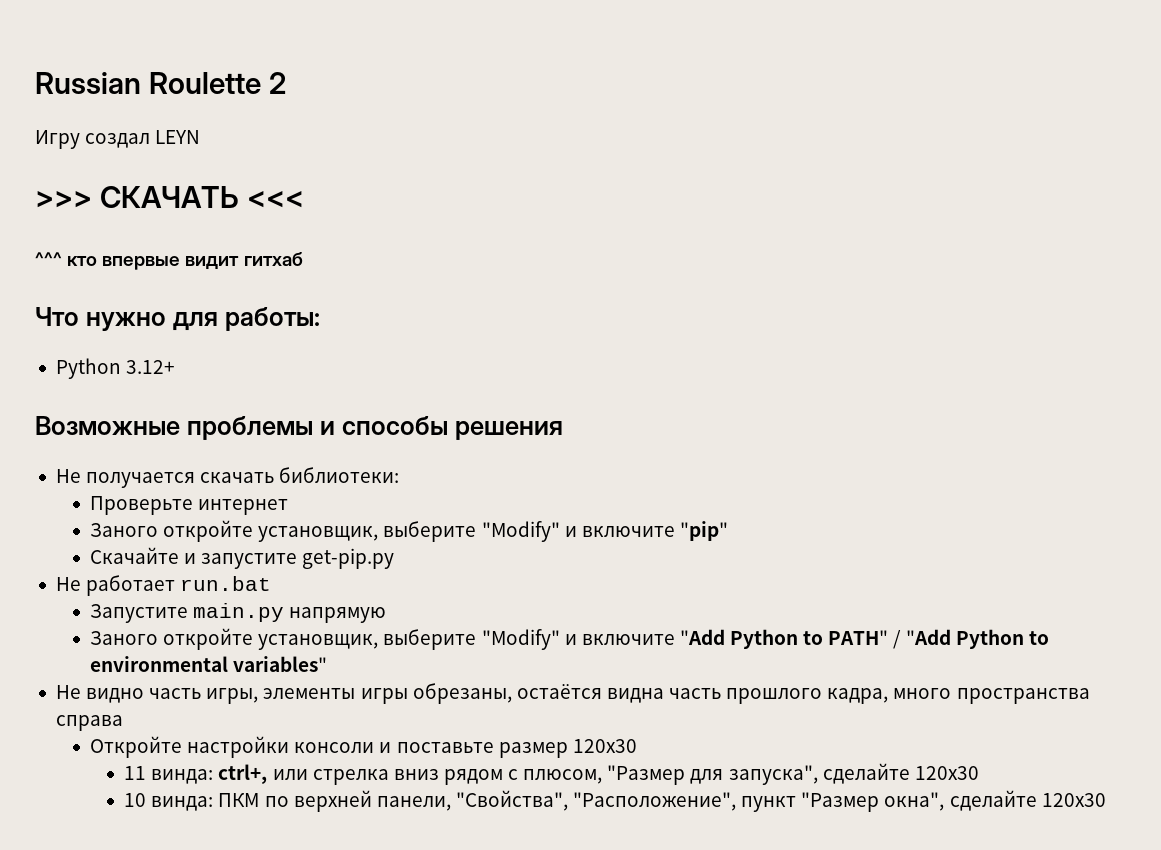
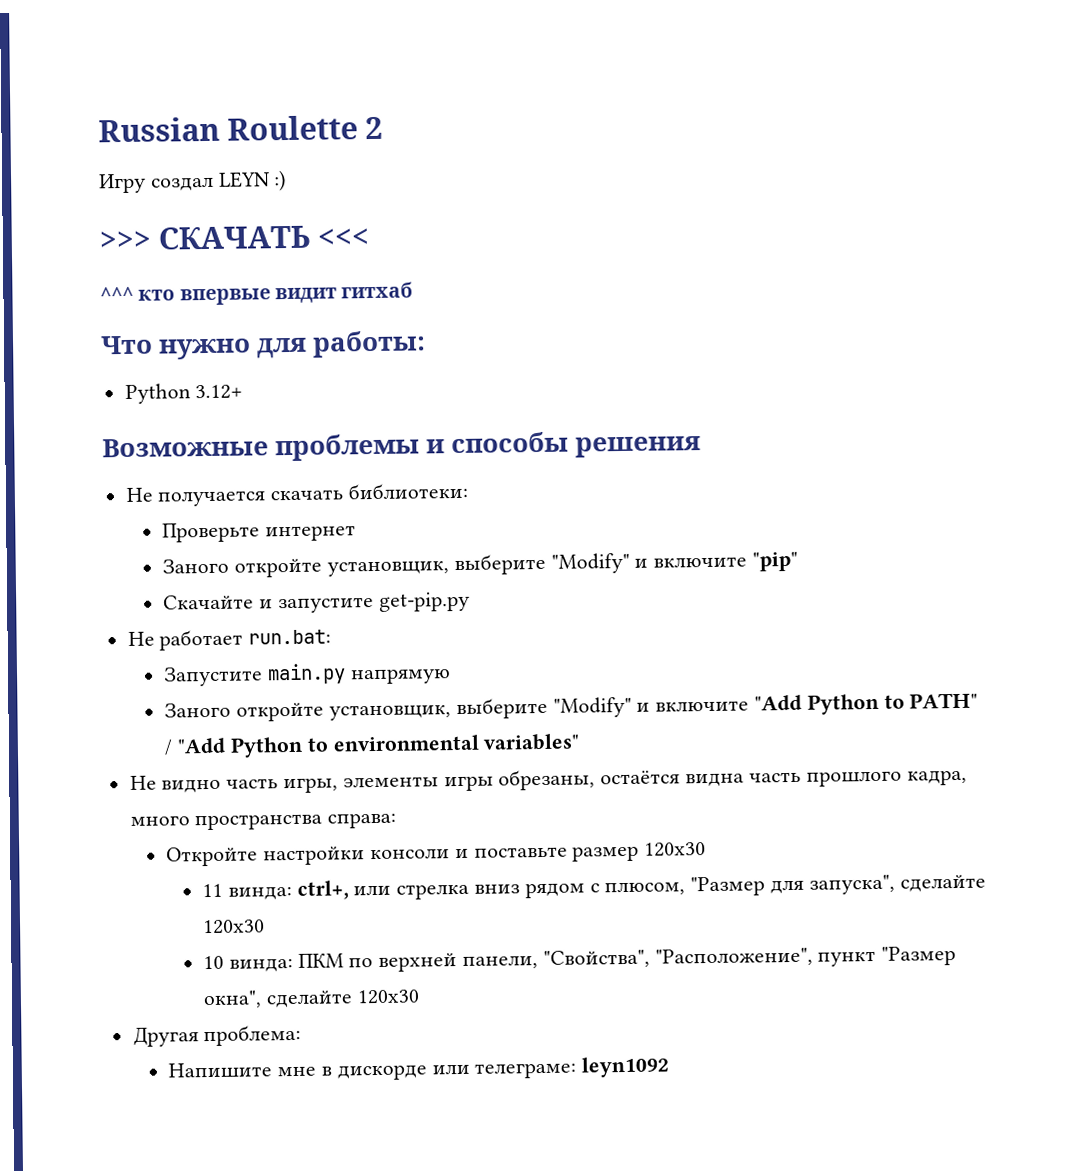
(201, 137) none -> [273,170,287,192] :)
[180,576,272,591] run.bat -> [248,629,332,645] run.bat:
[55,715,123,731] справа -> [327,812,397,829] справа:
(1106, 800) none -> [132,1024,302,1047] [168,1056,670,1081] // Другая проблема: // Напишите мне в дискорде или телеграме: leyn1092

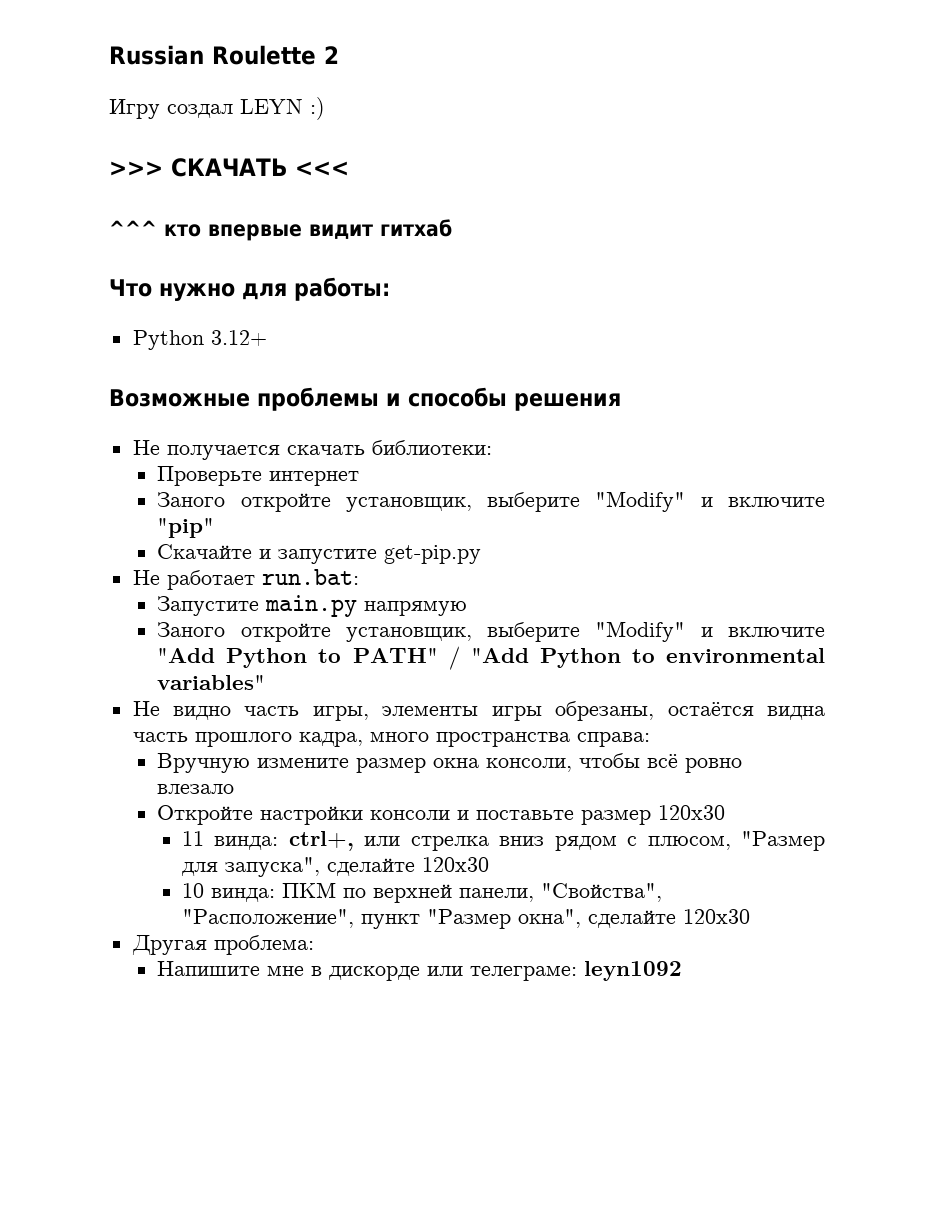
(397, 820) none -> [157,753,743,773] [157,784,235,794] // Вручную измените размер окна консоли, чтобы всё ровно влезало

